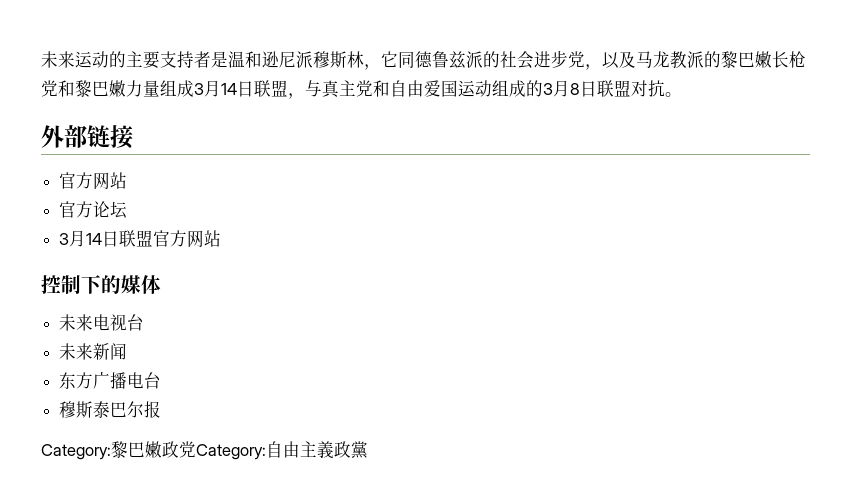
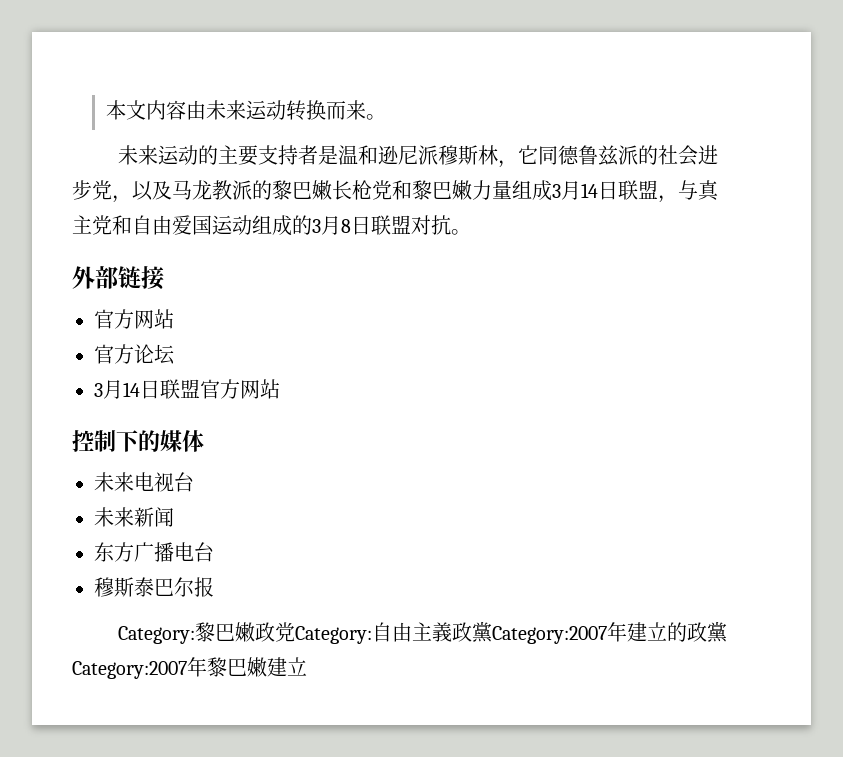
(41, 59) none -> [105,100,386,121] 本文内容由未来运动转换而来。 //
(368, 450) none -> [492,621,728,644] [72,657,307,679] Category:2007年建立的政黨Category:2007年黎巴嫩建立

